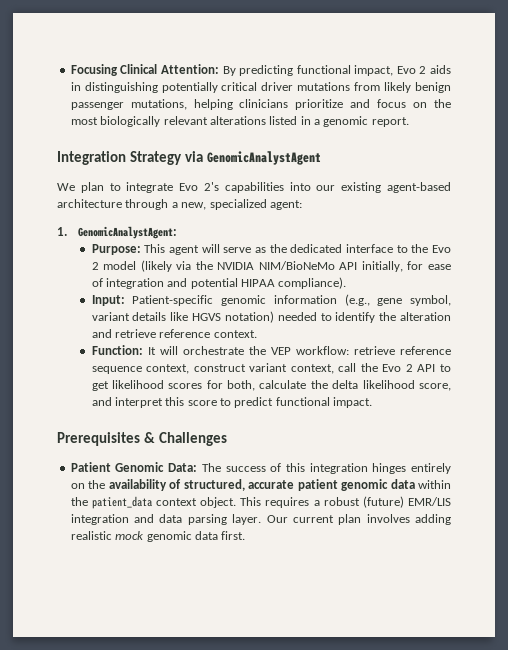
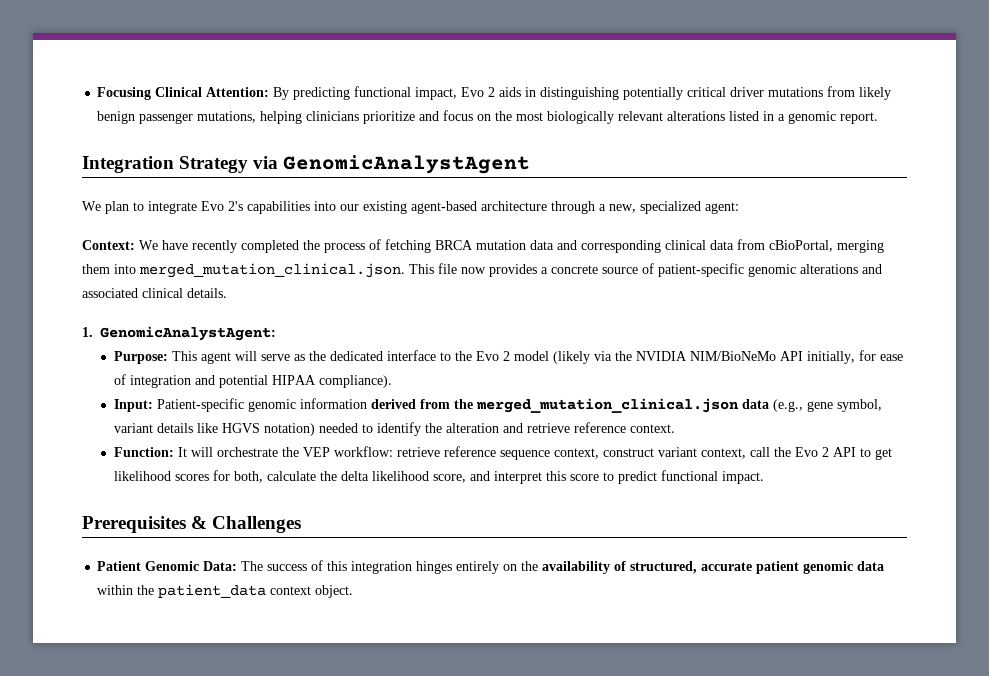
(302, 205) none -> [82,239,884,253] [82,263,882,278] [82,288,227,298] // Context: We have recently completed the process of fetching BRCA mutation data and corresponding clinical data from cBioPortal, merging them into merged_mutation_clinical.json. This file now provides a concrete source of patient-specific genomic alterations and associated clinical details.
(337, 299) none -> [370,398,769,413] derived from the merged_mutation_clinical.json data
[240,496,452,508] [70,514,451,525] [70,531,246,542] This requires a robust (future) EMR/LIS integration and data parsing layer. Our current plan involves adding realistic mock genomic data first. -> (354, 591) none

